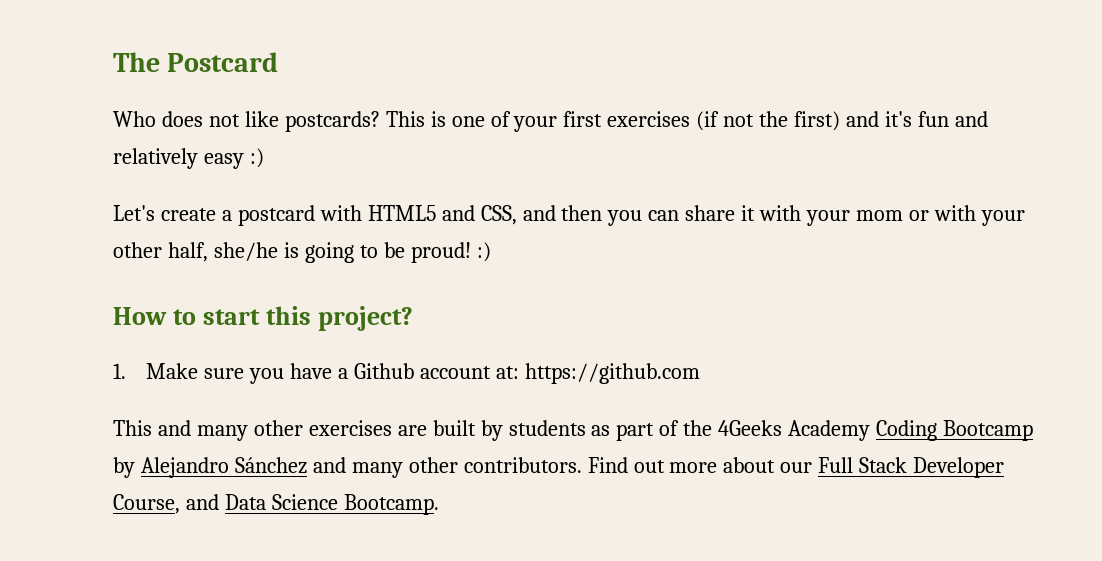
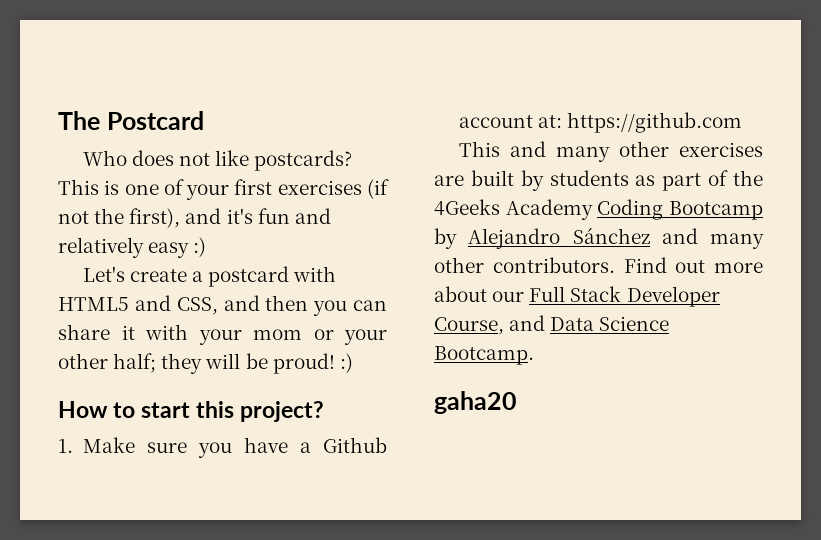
[794,111,841,131] first) -> [129,208,181,228] first),
[933,205,976,221] with -> (334, 334) none
[167,242,378,263] half, she/he is going to -> [113,353,241,374] half; they will
(439, 504) none -> [434,391,517,414] // gaha20

